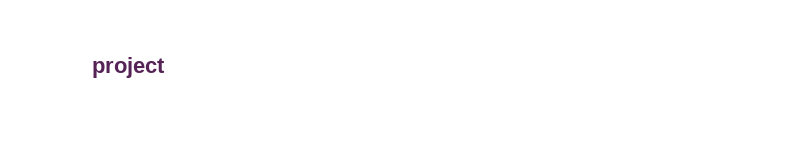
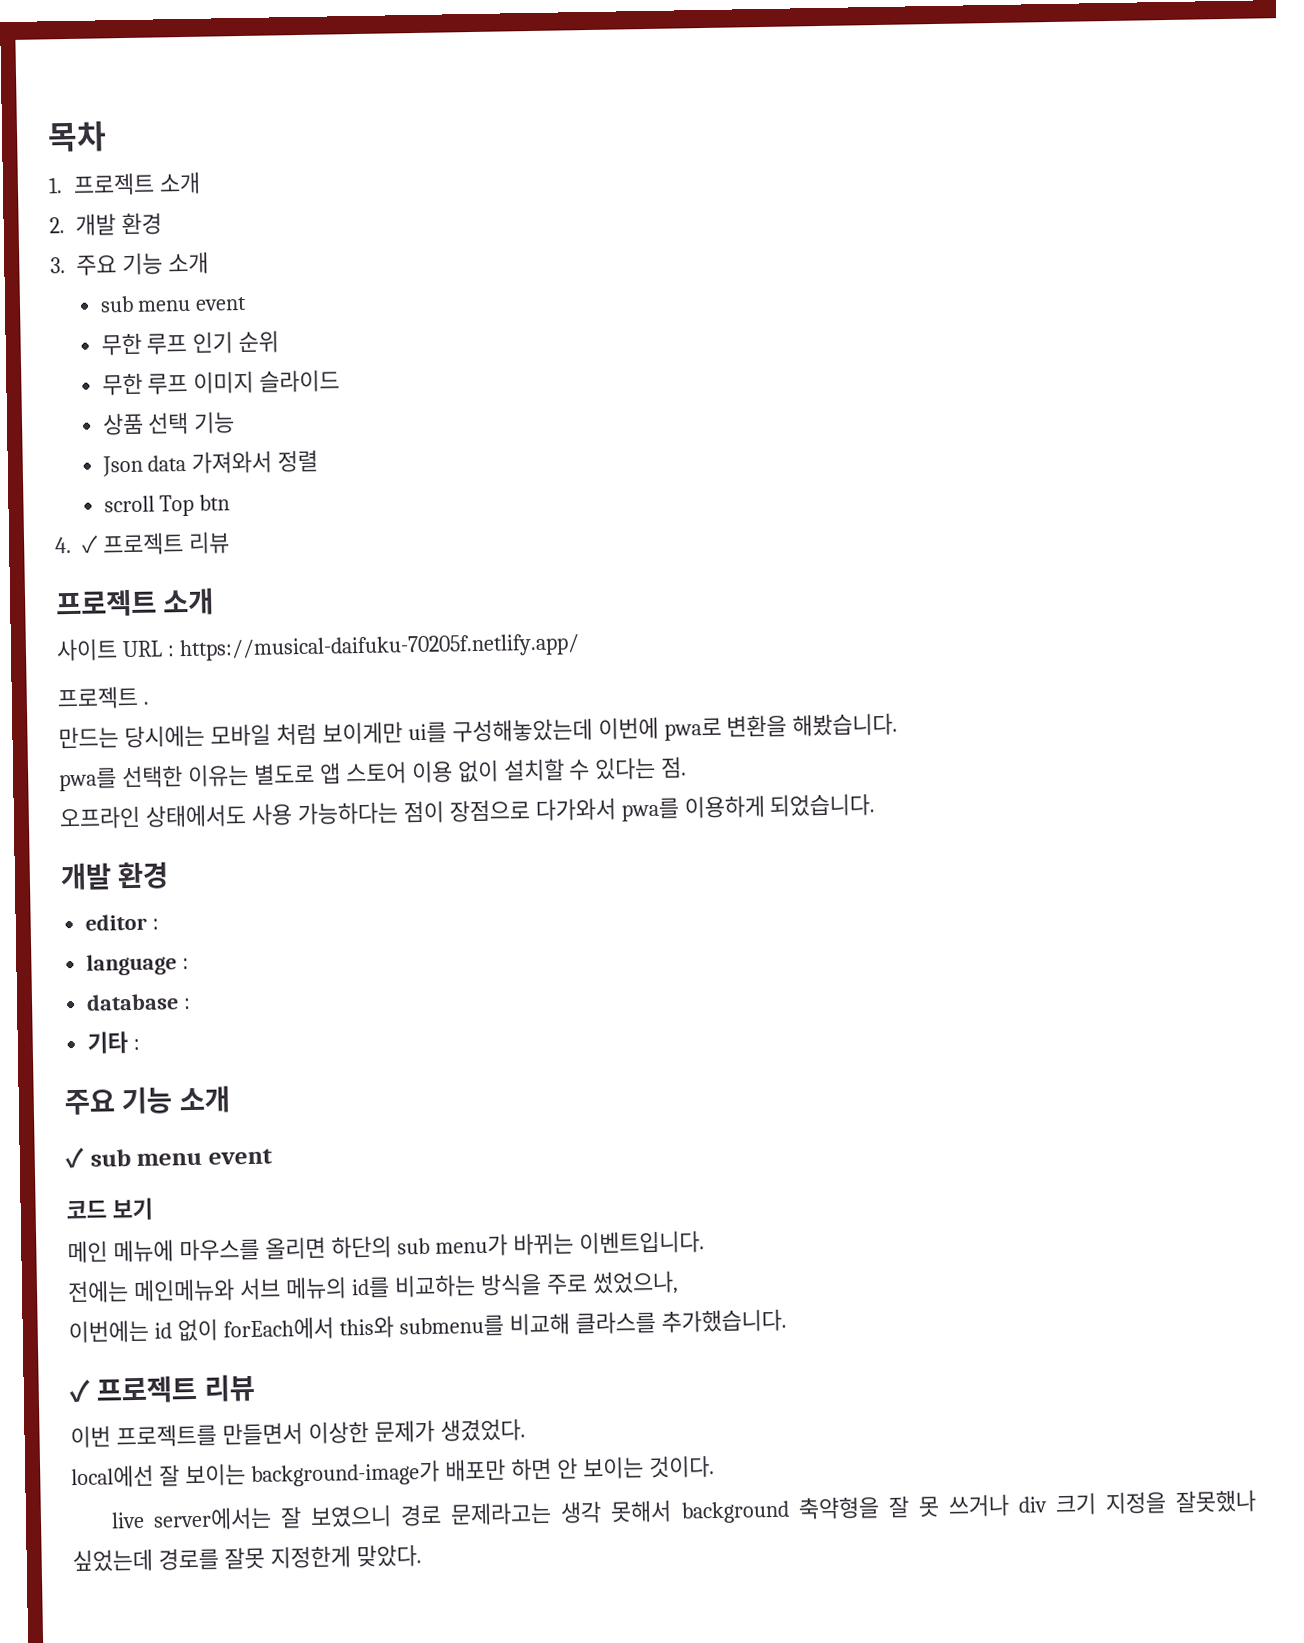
[92,57,165,78] project -> [47,120,107,153] [48,171,202,196] [49,212,162,236] [50,251,209,276] [99,295,248,313] [100,330,280,356] [101,369,341,396] [101,411,236,436] [101,449,319,477] [103,494,231,517] [55,531,230,556] [55,587,215,618] [56,633,580,662] [57,685,149,710] [58,712,899,749] [58,756,688,792] [59,793,876,830] [60,861,170,891] [85,913,160,931] [86,953,190,976] [86,993,192,1011] [87,1031,141,1054] [64,1085,230,1116] [65,1147,273,1169] [66,1197,153,1221] [67,1230,705,1264] [67,1270,679,1304] [68,1308,787,1344] [69,1373,255,1404] [70,1418,526,1449] [71,1455,715,1489] [111,1489,1258,1531] [72,1544,422,1573] 목차 // 1. 프로젝트 소개 // 2. 개발 환경 // 3. 주요 기능 소개 // sub menu event // 무한 루프 인기 순위 // 무한 루프 이미지 슬라이드 // 상품 선택 기능 // Json data 가져와서 정렬 // scroll Top btn // 4. ✓ 프로젝트 리뷰 // 프로젝트 소개 // 사이트 URL : https://musical-daifuku-70205f.netlify.app/ // 프로젝트 . // 만드는 당시에는 모바일 처럼 보이게만 ui를 구성해놓았는데 이번에 pwa로 변환을 해봤습니다. // pwa를 선택한 이유는 별도로 앱 스토어 이용 없이 설치할 수 있다는 점. // 오프라인 상태에서도 사용 가능하다는 점이 장점으로 다가와서 pwa를 이용하게 되었습니다. // 개발 환경 // editor : // language : // database : // 기타 : // 주요 기능 소개 // ✓ sub menu event // 코드 보기 // 메인 메뉴에 마우스를 올리면 하단의 sub menu가 바뀌는 이벤트입니다. // 전에는 메인메뉴와 서브 메뉴의 id를 비교하는 방식을 주로 썼었으나, // 이번에는 id 없이 forEach에서 this와 submenu를 비교해 클라스를 추가했습니다. // ✓ 프로젝트 리뷰 // 이번 프로젝트를 만들면서 이상한 문제가 생겼었다. // local에선 잘 보이는 background-image가 배포만 하면 안 보이는 것이다. // live server에서는 잘 보였으니 경로 문제라고는 생각 못해서 background 축약형을 잘 못 쓰거나 div 크기 지정을 잘못했나 싶었는데 경로를 잘못 지정한게 맞았다.

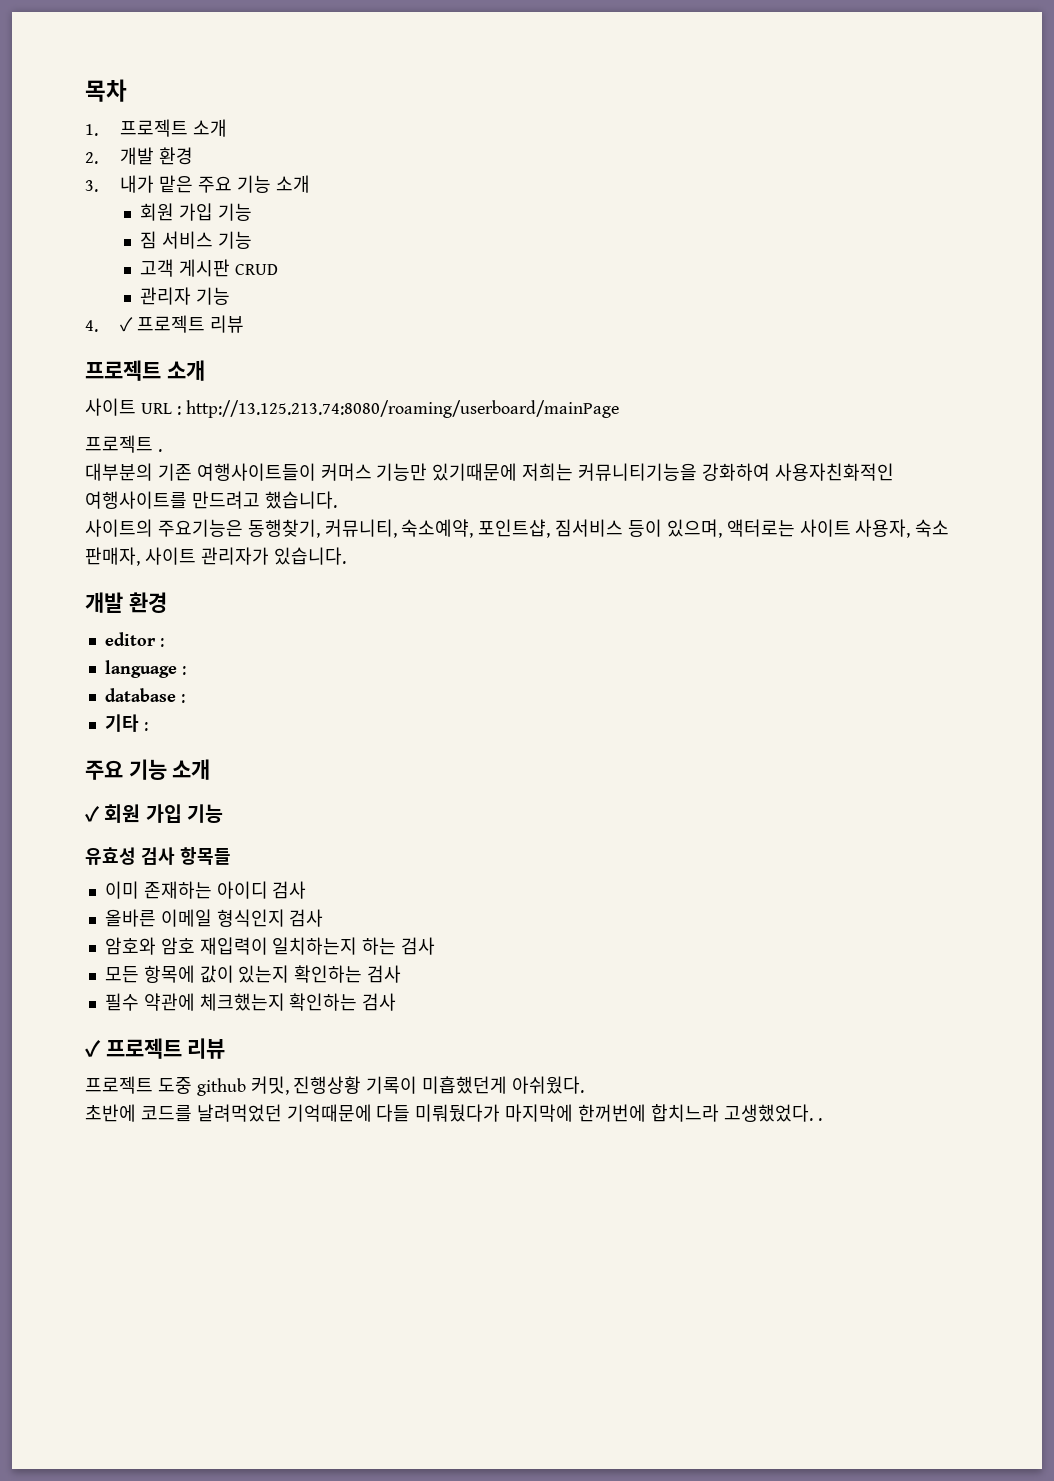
[76,251,209,276] [99,295,248,313] [100,330,280,356] [101,369,341,396] [101,411,236,436] [101,449,319,477] [103,494,231,517] 주요 기능 소개 // sub menu event // 무한 루프 인기 순위 // 무한 루프 이미지 슬라이드 // 상품 선택 기능 // Json data 가져와서 정렬 // scroll Top btn -> [120,175,310,193] [139,203,252,221] [139,231,252,249] [139,259,278,277] [139,287,230,305] 내가 맡은 주요 기능 소개 // 회원 가입 기능 // 짐 서비스 기능 // 고객 게시판 CRUD // 관리자 기능
[178,633,580,662] https://musical-daifuku-70205f.netlify.app/ -> [185,400,619,418] http://13.125.213.74:8080/roaming/userboard/mainPage
[58,712,899,749] [58,756,688,792] [59,793,876,830] 만드는 당시에는 모바일 처럼 보이게만 ui를 구성해놓았는데 이번에 pwa로 변환을 해봤습니다. // pwa를 선택한 이유는 별도로 앱 스토어 이용 없이 설치할 수 있다는 점. // 오프라인 상태에서도 사용 가능하다는 점이 장점으로 다가와서 pwa를 이용하게 되었습니다. -> [85,463,894,481] [85,491,337,509] [85,519,950,538] [85,547,346,566] 대부분의 기존 여행사이트들이 커머스 기능만 있기때문에 저희는 커뮤니티기능을 강화하여 사용자친화적인 여행사이트를 만드려고 했습니다. // 사이트의 주요기능은 동행찾기, 커뮤니티, 숙소예약, 포인트샵, 짐서비스 등이 있으며, 액터로는 사이트 사용자, 숙소 판매자, 사이트 관리자가 있습니다.
[89,1148,273,1167] [66,1197,153,1221] [67,1230,705,1264] [67,1270,679,1304] [68,1308,787,1344] [69,1373,255,1404] [70,1418,526,1449] [71,1455,715,1489] [111,1489,1258,1531] [72,1544,422,1573] sub menu event // 코드 보기 // 메인 메뉴에 마우스를 올리면 하단의 sub menu가 바뀌는 이벤트입니다. // 전에는 메인메뉴와 서브 메뉴의 id를 비교하는 방식을 주로 썼었으나, // 이번에는 id 없이 forEach에서 this와 submenu를 비교해 클라스를 추가했습니다. // ✓ 프로젝트 리뷰 // 이번 프로젝트를 만들면서 이상한 문제가 생겼었다. // local에선 잘 보이는 background-image가 배포만 하면 안 보이는 것이다. // live server에서는 잘 보였으니 경로 문제라고는 생각 못해서 background 축약형을 잘 못 쓰거나 div 크기 지정을 잘못했나 싶었는데 경로를 잘못 지정한게 맞았다. -> [104,804,223,823] [85,847,231,865] [104,881,307,899] [104,909,324,927] [104,937,436,955] [104,965,402,983] [104,993,397,1011] [85,1038,226,1059] [85,1076,585,1096] [85,1104,822,1122] 회원 가입 기능 // 유효성 검사 항목들 // 이미 존재하는 아이디 검사 // 올바른 이메일 형식인지 검사 // 암호와 암호 재입력이 일치하는지 하는 검사 // 모든 항목에 값이 있는지 확인하는 검사 // 필수 약관에 체크했는지 확인하는 검사 // ✓ 프로젝트 리뷰 // 프로젝트 도중 github 커밋, 진행상황 기록이 미흡했던게 아쉬웠다. // 초반에 코드를 날려먹었던 기억때문에 다들 미뤄뒀다가 마지막에 한꺼번에 합치느라 고생했었다. .

